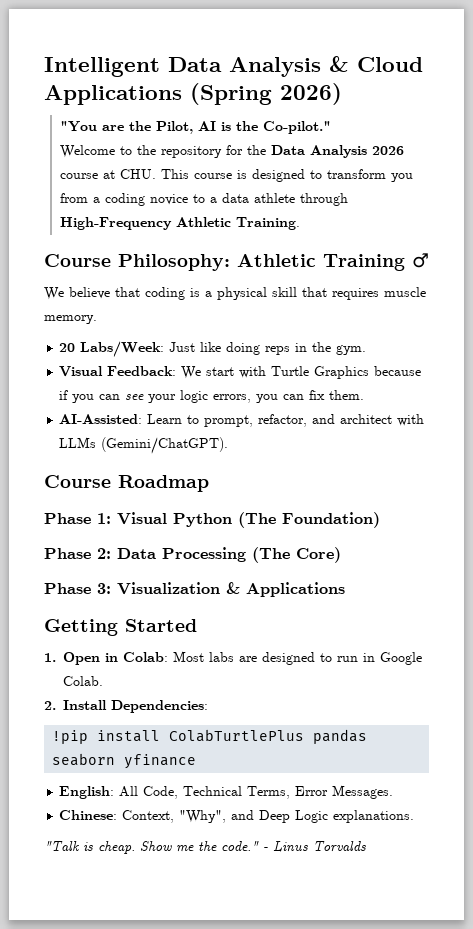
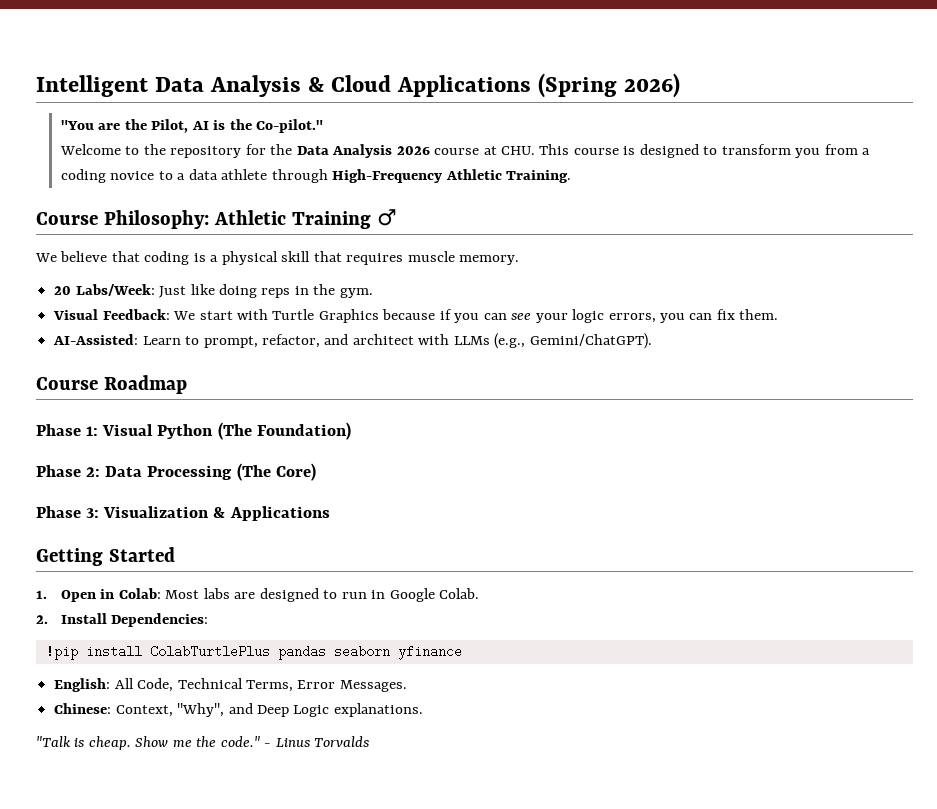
[101,437,229,454] (Gemini/ChatGPT). -> [494,333,652,349] (e.g., Gemini/ChatGPT).

